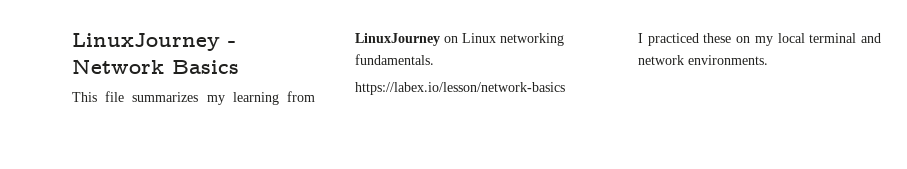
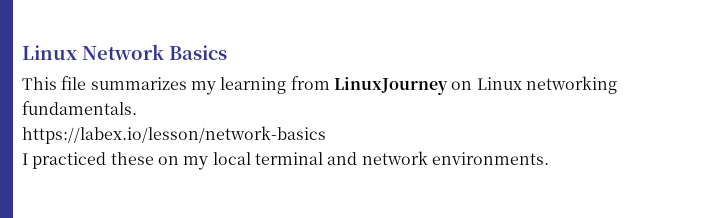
[72,33,236,51] LinuxJourney - -> [22,45,77,60] Linux

